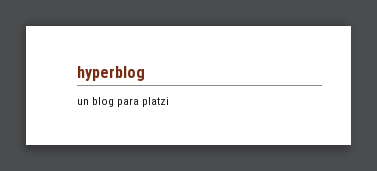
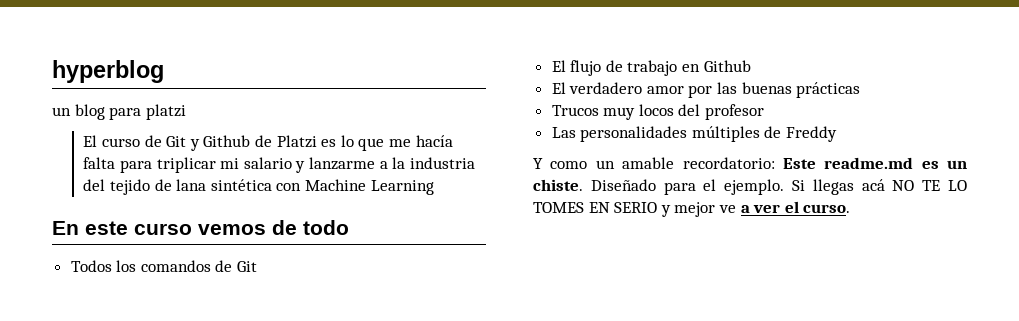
(170, 102) none -> [83,135,453,151] [83,157,475,173] [83,179,434,195] [52,220,349,235] [70,260,258,272] [551,60,751,76] [551,82,861,98] [551,104,765,120] [551,126,838,142] [533,157,967,169] [533,179,967,195] [533,201,851,217] // El curso de Git y Github de Platzi es lo que me hacía falta para triplicar mi salario y lanzarme a la industria del tejido de lana sintética con Machine Learning // En este curso vemos de todo // Todos los comandos de Git // El flujo de trabajo en Github // El verdadero amor por las buenas prácticas // Trucos muy locos del profesor // Las personalidades múltiples de Freddy // Y como un amable recordatorio: Este readme.md es un chiste. Diseñado para el ejemplo. Si llegas acá NO TE LO TOMES EN SERIO y mejor ve a ver el curso.

